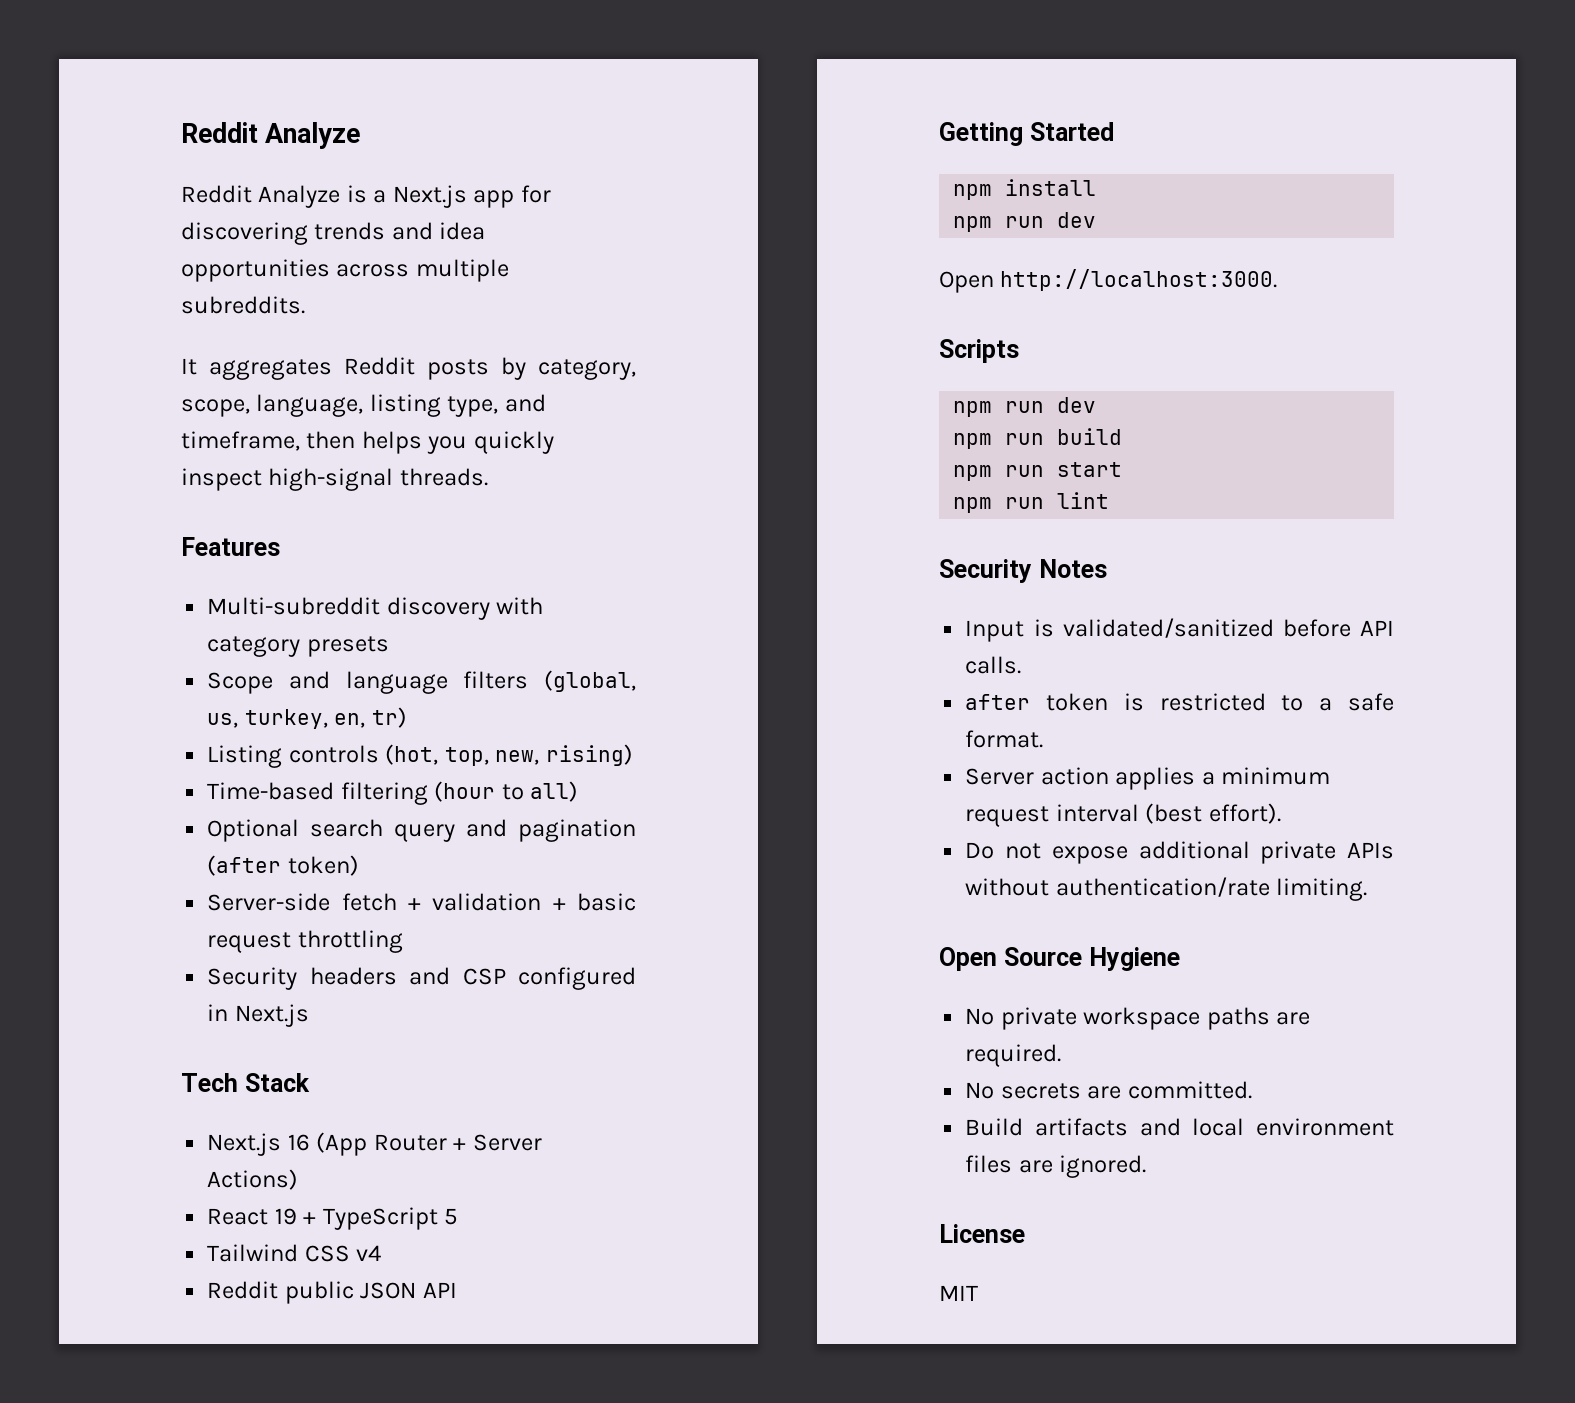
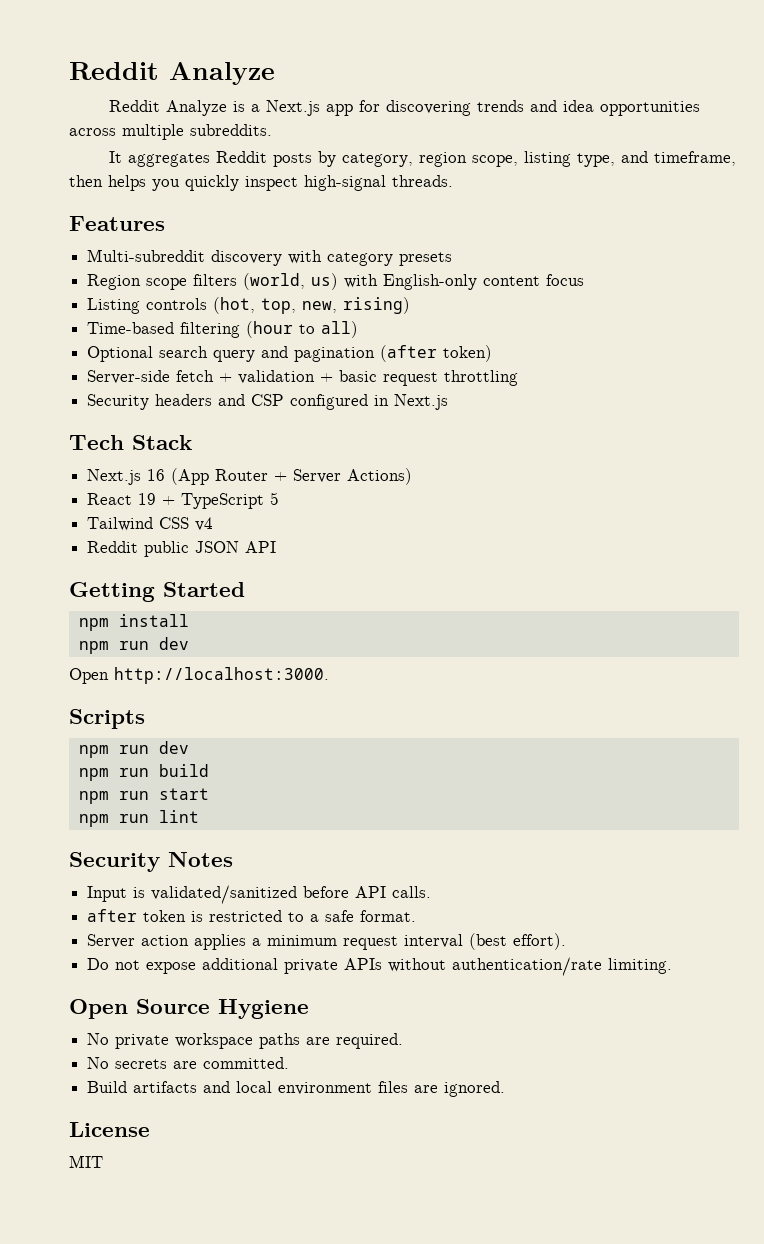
[181,394,364,417] scope, language, -> [418,152,518,167] region scope,
[207,670,636,694] [207,707,407,729] Scope and language filters (global, us, turkey, en, tr) -> [87,273,585,290] Region scope filters (world, us) with English-only content focus

